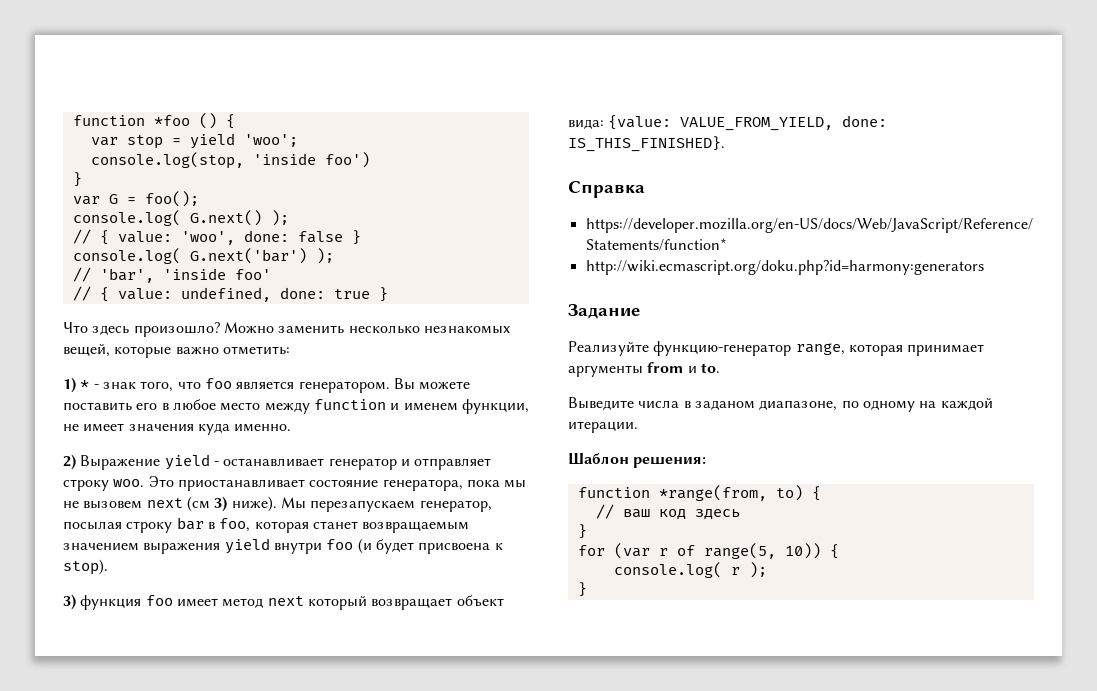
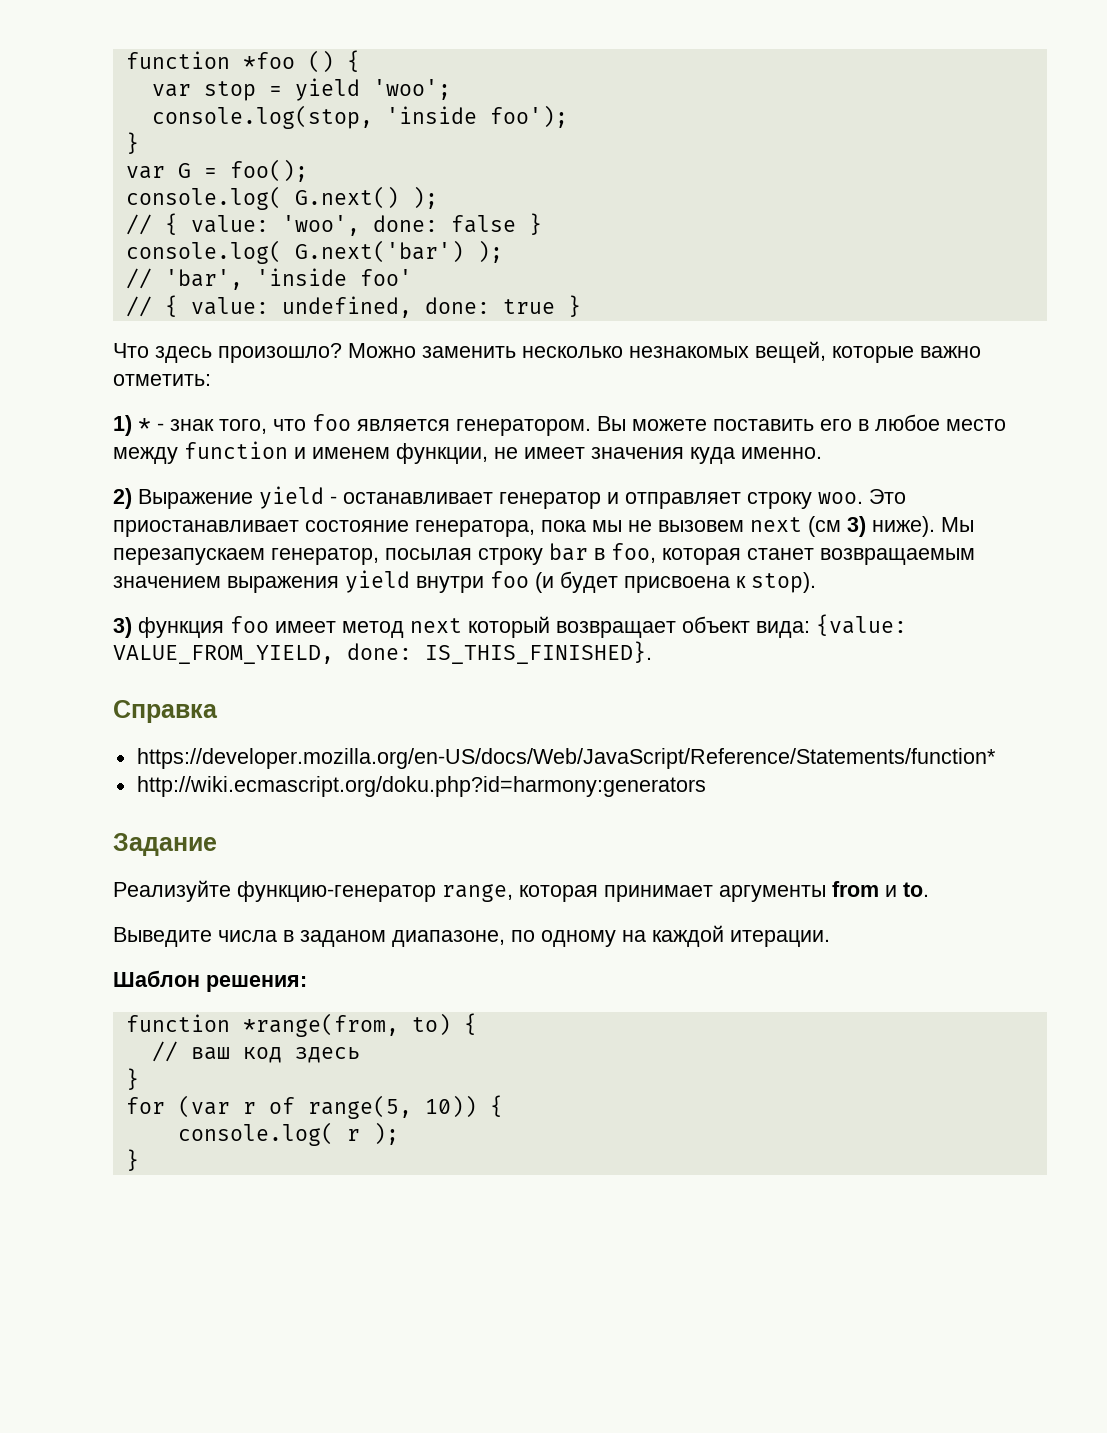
[324,152,370,168] foo') -> [489,105,568,128] foo');

